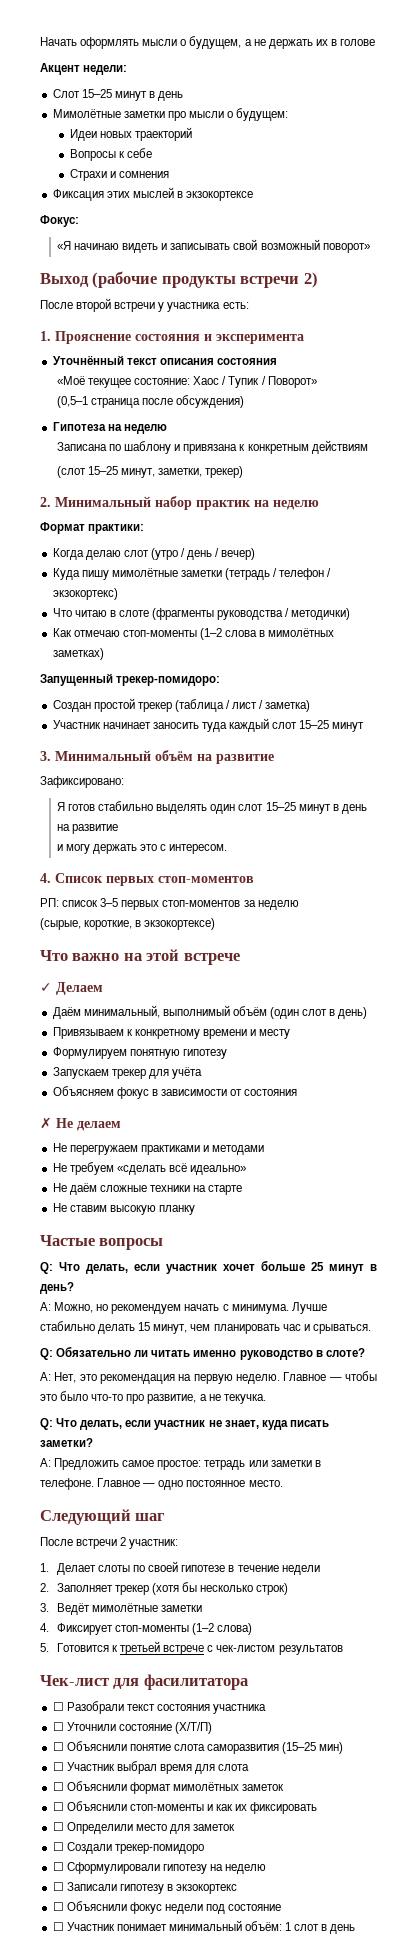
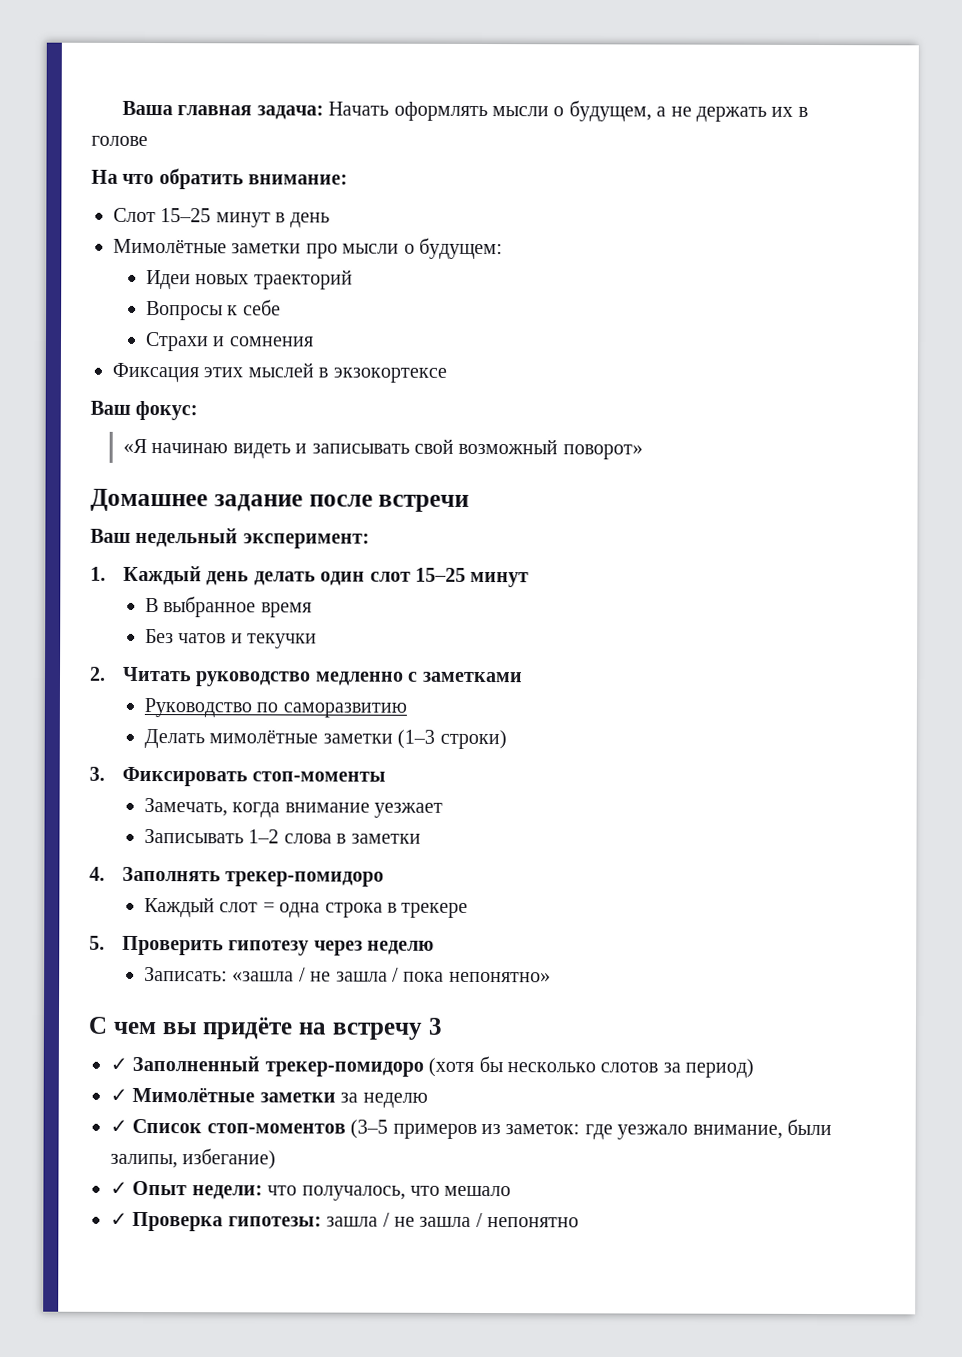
(40, 41) none -> [121,100,324,120] Ваша главная задача:
[40,63,128,75] Акцент недели: -> [91,168,349,190] На что обратить внимание:
[40,215,79,227] Фокус: -> [90,400,199,421] Ваш фокус:
[40,271,318,288] [40,298,249,312] [40,331,304,344] [52,355,277,365] [56,376,317,388] [56,395,245,408] [52,422,167,434] [56,440,368,454] [56,466,244,478] [40,496,319,510] [40,522,145,534] [52,548,256,560] [52,568,332,580] [52,588,118,600] [52,608,351,620] [52,628,335,640] [52,648,104,660] [40,673,221,686] [52,698,311,712] [52,718,365,732] [40,750,274,764] [40,776,124,788] [56,801,367,814] [56,824,119,834] [56,844,228,854] [40,873,254,886] [40,898,299,910] [40,918,216,930] [40,949,240,965] [40,982,103,995] [52,1005,368,1019] [52,1027,291,1039] [52,1047,227,1059] [52,1067,202,1079] [52,1086,298,1099] [40,1117,121,1131] [52,1143,265,1155] [52,1162,247,1175] [52,1183,243,1195] [52,1203,195,1215] [40,1235,164,1250] [40,1260,377,1274] [40,1282,74,1294] [40,1302,327,1314] [40,1321,371,1334] [40,1346,365,1360] [40,1371,377,1384] [40,1391,266,1404] [40,1418,329,1430] [40,1438,93,1447] [40,1458,321,1470] [40,1478,283,1490] [40,1509,166,1525] [40,1537,179,1549] [40,1561,320,1575] [40,1582,289,1595] [40,1603,203,1615] [40,1623,253,1635] [40,1641,343,1655] [40,1674,248,1690] [52,1701,267,1714] [52,1722,212,1734] [52,1741,344,1754] [52,1761,250,1774] [52,1781,285,1794] [52,1801,318,1814] [52,1822,236,1834] [52,1842,204,1854] [52,1862,267,1874] [52,1882,238,1894] [52,1901,282,1914] [52,1920,356,1934] Выход (рабочие продукты встречи 2) // После второй встречи у участника есть: // 1. Прояснение состояния и эксперимента // Уточнённый текст описания состояния // «Моё текущее состояние: Хаос / Тупик / Поворот» // (0,5–1 страница после обсуждения) // Гипотеза на неделю // Записана по шаблону и привязана к конкретным действиям // (слот 15–25 минут, заметки, трекер) // 2. Минимальный набор практик на неделю // Формат практики: // Когда делаю слот (утро / день / вечер) // Куда пишу мимолётные заметки (тетрадь / телефон / экзокортекс) // Что читаю в слоте (фрагменты руководства / методички) // Как отмечаю стоп-моменты (1–2 слова в мимолётных заметках) // Запущенный трекер-помидоро: // Создан простой трекер (таблица / лист / заметка) // Участник начинает заносить туда каждый слот 15–25 минут // 3. Минимальный объём на развитие // Зафиксировано: // Я готов стабильно выделять один слот 15–25 минут в день на развитие // и могу держать это с интересом. // 4. Список первых стоп-моментов // РП: список 3–5 первых стоп-моментов за неделю // (сырые, короткие, в экзокортексе) // Что важно на этой встрече // ✓ Делаем // Даём минимальный, выполнимый объём (один слот в день) // Привязываем к конкретному времени и месту // Формулируем понятную гипотезу // Запускаем трекер для учёта // Объясняем фокус в зависимости от состояния // ✗ Не делаем // Не перегружаем практиками и методами // Не требуем «сделать всё идеально» // Не даём сложные техники на старте // Не ставим высокую планку // Частые вопросы // Q: Что делать, если участник хочет больше 25 минут в день? // A: Можно, но рекомендуем начать с минимума. Лучше стабильно делать 15 минут, чем планировать час и срываться. // Q: Обязательно ли читать именно руководство в слоте? // A: Нет, это рекомендация на первую неделю. Главное — чтобы это было что-то про развитие, а не текучка. // Q: Что делать, если участник не знает, куда писать заметки? // A: Предложить самое простое: тетрадь или заметки в телефоне. Главное — одно постоянное место. // Следующий шаг // После встречи 2 участник: // 1. Делает слоты по своей гипотезе в течение недели // 2. Заполняет трекер (хотя бы несколько строк) // 3. Ведёт мимолётные заметки // 4. Фиксирует стоп-моменты (1–2 слова) // 5. Готовится к третьей встрече с чек-листом результатов // Чек-лист для фасилитатора // ☐ Разобрали текст состояния участника // ☐ Уточнили состояние (Х/Т/П) // ☐ Объяснили понятие слота саморазвития (15–25 мин) // ☐ Участник выбрал время для слота // ☐ Объяснили формат мимолётных заметок // ☐ Объяснили стоп-моменты и как их фиксировать // ☐ Определили место для заметок // ☐ Создали трекер-помидоро // ☐ Сформулировали гипотезу на неделю // ☐ Записали гипотезу в экзокортекс // ☐ Объяснили фокус недели под состояние // ☐ Участник понимает минимальный объём: 1 слот в день -> [90,488,470,512] [90,527,370,549] [90,565,530,588] [145,596,312,618] [145,629,318,649] [89,666,523,687] [144,698,407,718] [144,729,507,750] [89,766,387,787] [144,798,444,818] [144,829,421,844] [89,866,385,887] [144,897,469,918] [89,935,435,956] [144,967,551,983] [88,1016,442,1040] [110,1055,755,1078] [110,1086,428,1108] [110,1118,832,1140] [110,1148,277,1170] [110,1180,512,1201] [110,1211,580,1232] Домашнее задание после встречи // Ваш недельный эксперимент: // 1. Каждый день делать один слот 15–25 минут // В выбранное время // Без чатов и текучки // 2. Читать руководство медленно с заметками // Руководство по саморазвитию // Делать мимолётные заметки (1–3 строки) // 3. Фиксировать стоп-моменты // Замечать, когда внимание уезжает // Записывать 1–2 слова в заметки // 4. Заполнять трекер-помидоро // Каждый слот = одна строка в трекере // 5. Проверить гипотезу через неделю // Записать: «зашла / не зашла / пока непонятно» // С чем вы придёте на встречу 3 // ✓ Заполненный трекер-помидоро (хотя бы несколько слотов за период) // ✓ Мимолётные заметки за неделю // ✓ Список стоп-моментов (3–5 примеров из заметок: где уезжало внимание, были залипы, избегание) // ✓ Опыт недели: что получалось, что мешало // ✓ Проверка гипотезы: зашла / не зашла / непонятно

